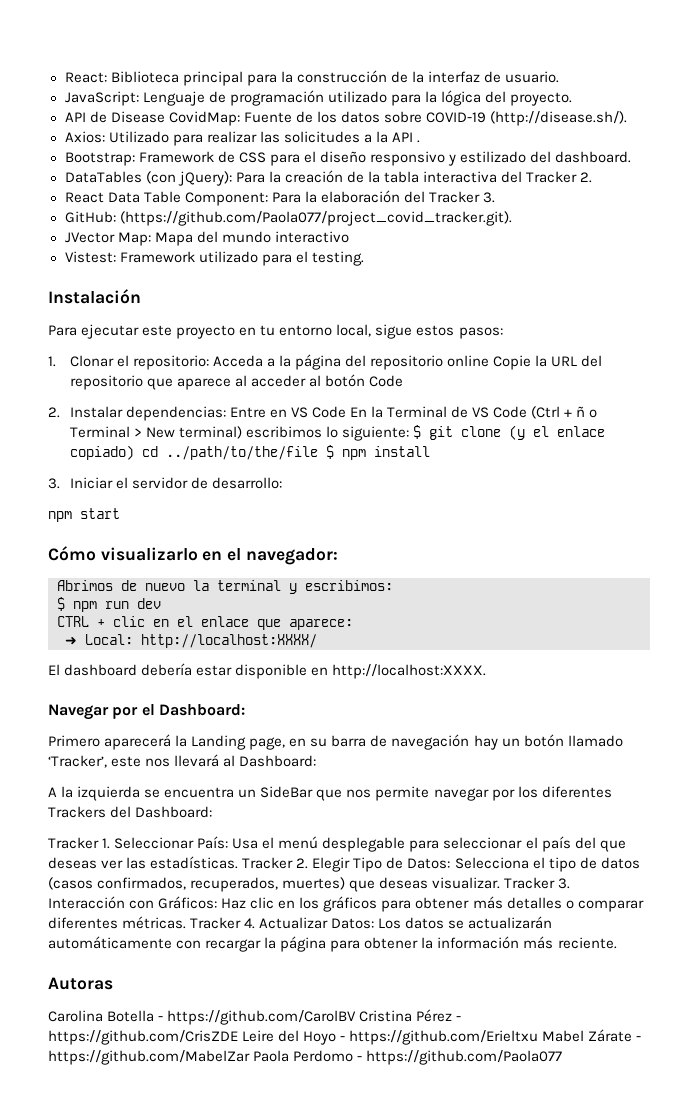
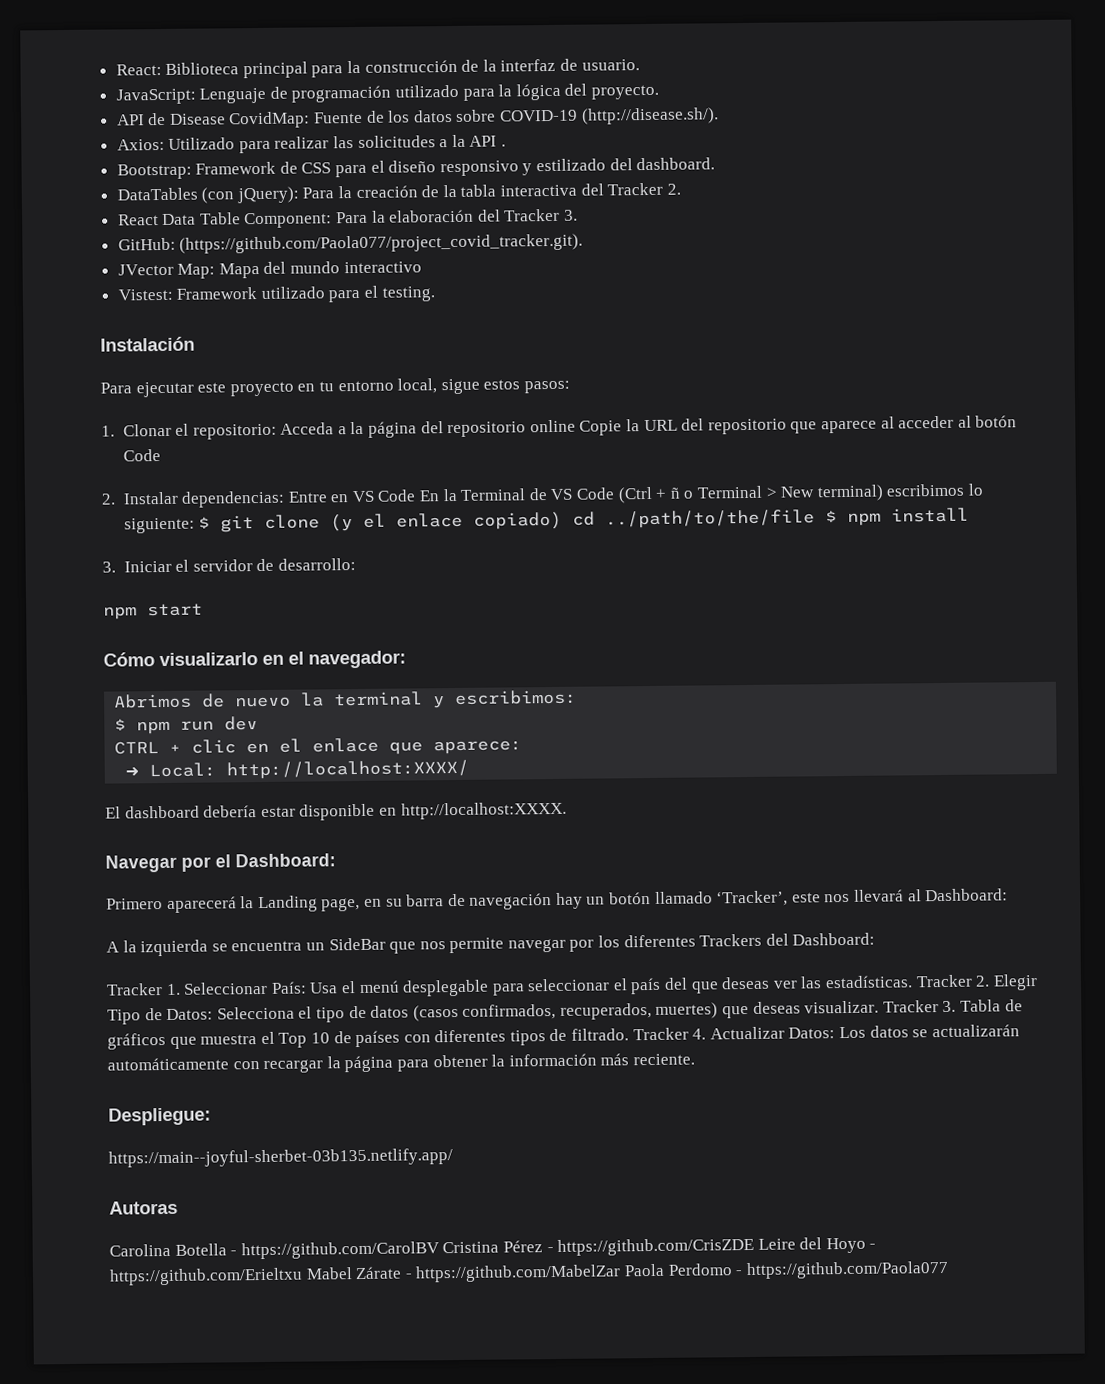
[48,896,644,912] [48,916,187,929] Interacción con Gráficos: Haz clic en los gráficos para obtener más detalles o comparar diferentes métricas. -> [960,999,1023,1012] [107,1028,630,1050] Tabla de gráficos que muestra el Top 10 de países con diferentes tipos de filtrado.
(617, 943) none -> [108,1107,211,1126] [108,1148,453,1168] // Despliegue: // https://main--joyful-sherbet-03b135.netlify.app/

